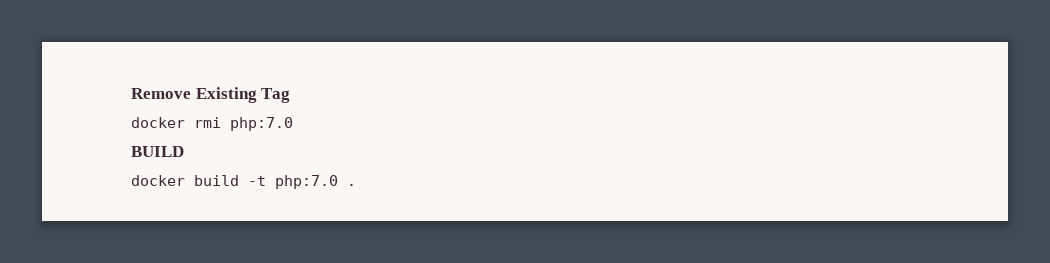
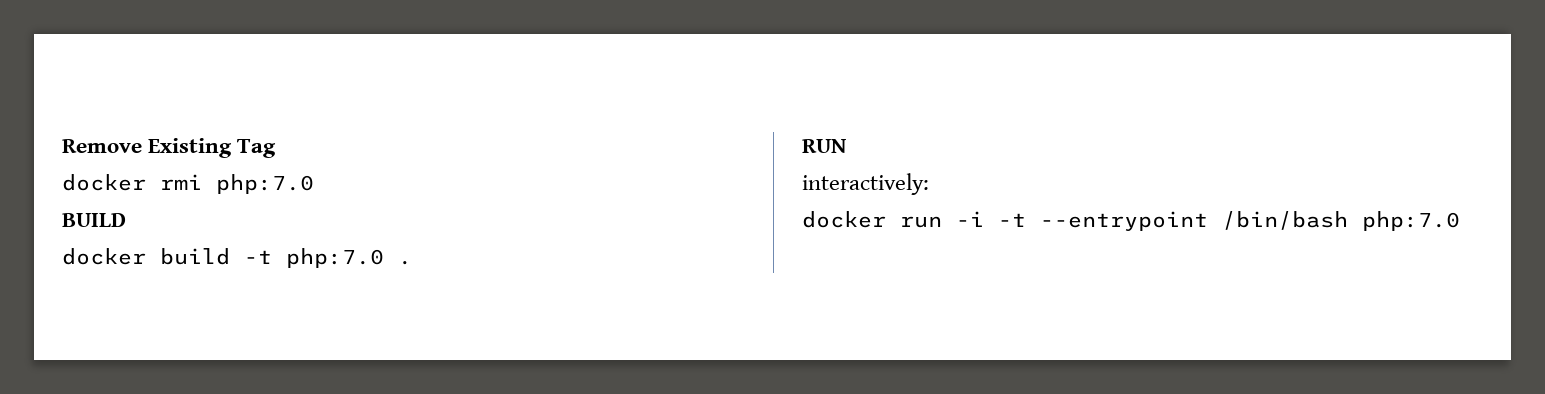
(356, 185) none -> [802,139,846,153] [802,173,929,195] [802,211,1460,231] // RUN // interactively: // docker run -i -t --entrypoint /bin/bash php:7.0

